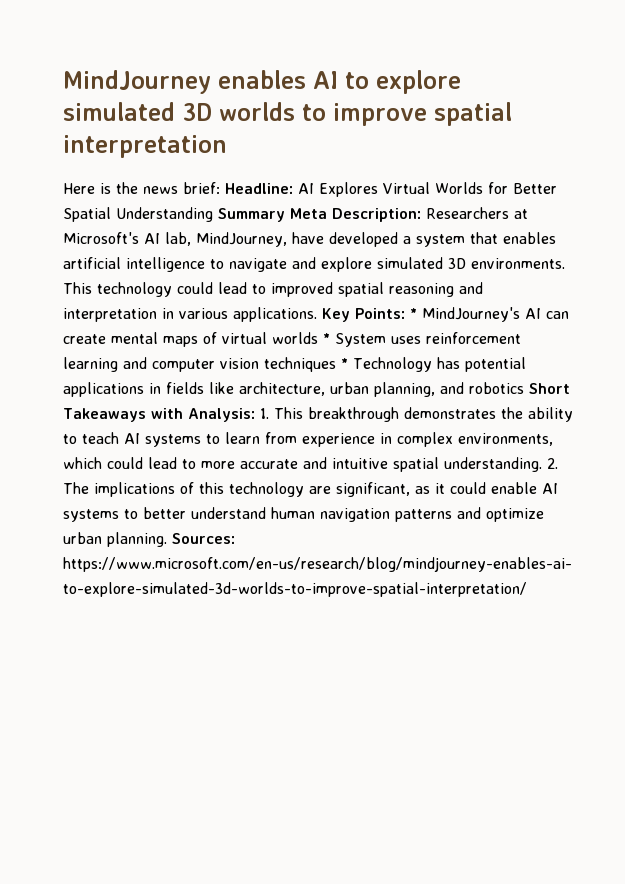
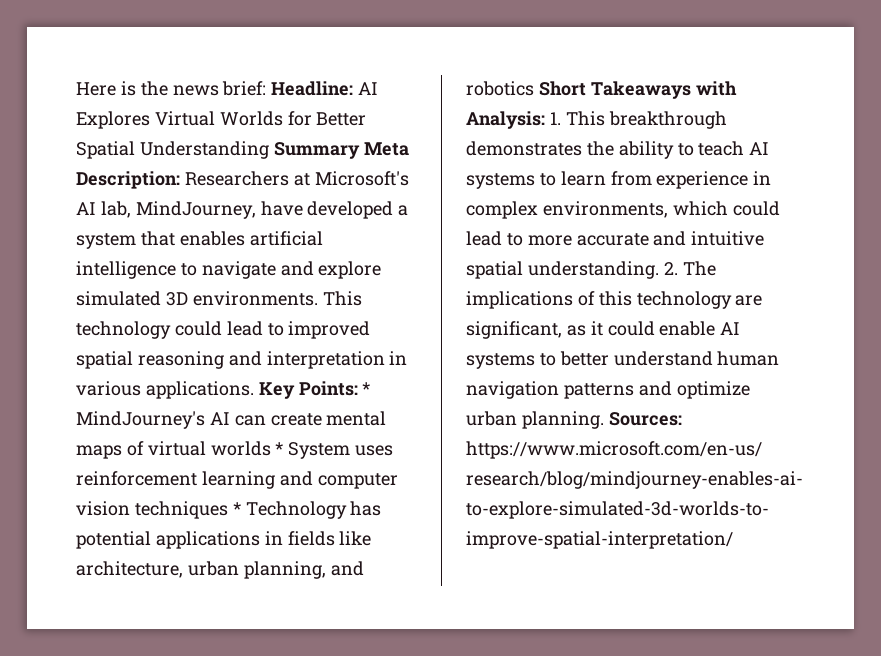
[63,70,461,94] [63,102,512,126] [63,135,227,158] MindJourney enables AI to explore simulated 3D worlds to improve spatial interpretation // -> (76, 89) none

